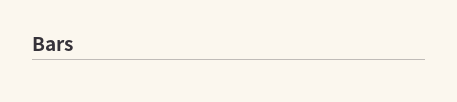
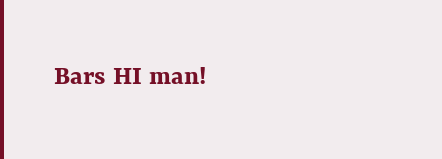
(73, 44) none -> [112,67,207,84] HI man!

